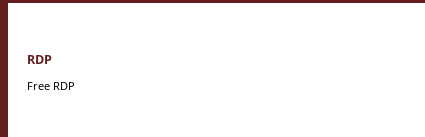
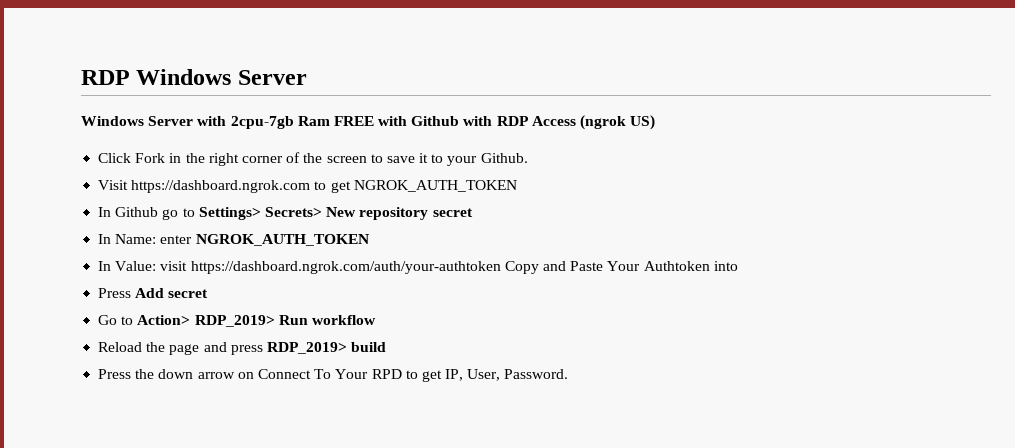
[27,55,52,64] [27,82,75,90] RDP // Free RDP -> [81,69,307,85] [81,115,656,130] [98,152,528,166] [98,180,517,193] [98,207,473,220] [98,234,369,246] [98,261,738,274] [98,288,209,298] [98,315,376,327] [98,342,387,355] [98,369,569,382] RDP Windows Server // Windows Server with 2cpu-7gb Ram FREE with Github with RDP Access (ngrok US) // Click Fork in the right corner of the screen to save it to your Github. // Visit https://dashboard.ngrok.com to get NGROK_AUTH_TOKEN // In Github go to Settings> Secrets> New repository secret // In Name: enter NGROK_AUTH_TOKEN // In Value: visit https://dashboard.ngrok.com/auth/your-authtoken Copy and Paste Your Authtoken into // Press Add secret // Go to Action> RDP_2019> Run workflow // Reload the page and press RDP_2019> build // Press the down arrow on Connect To Your RPD to get IP, User, Password.

